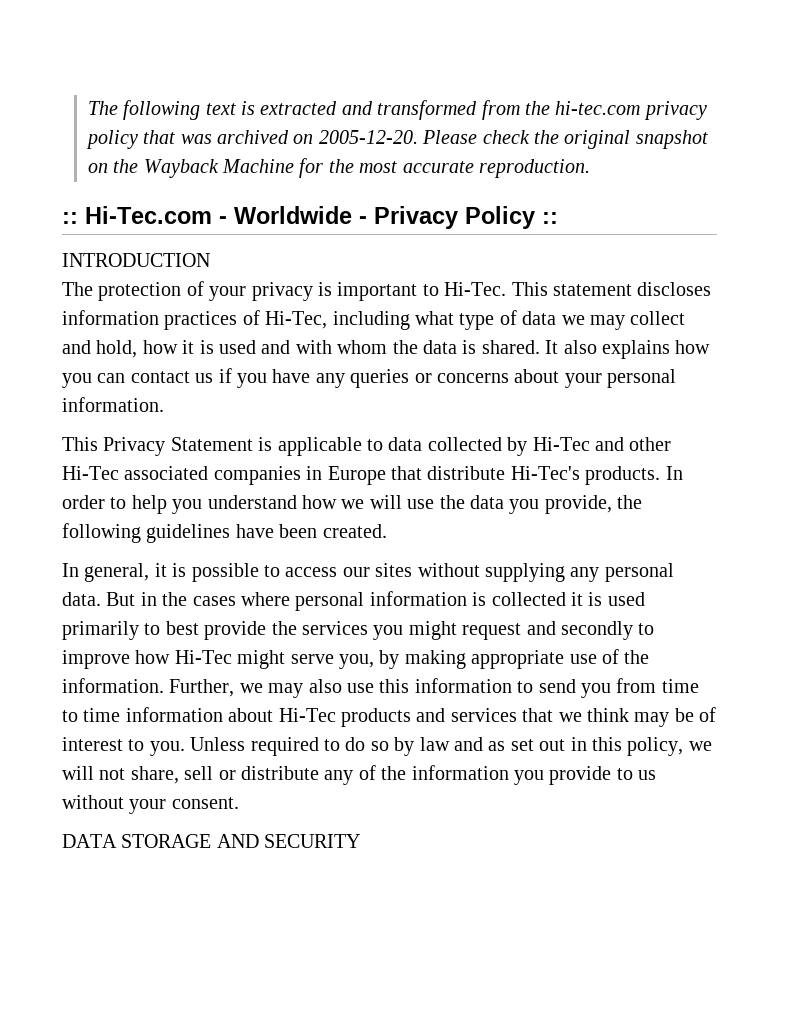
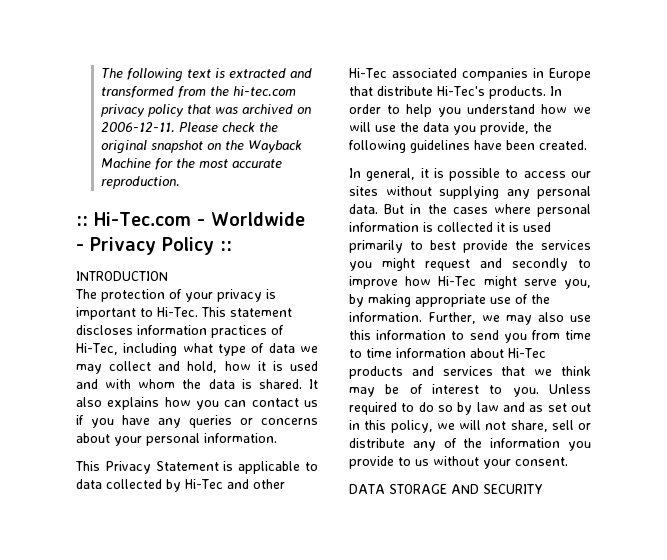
[318,130,418,144] 2005-12-20. -> [101,122,176,133] 2006-12-11.

